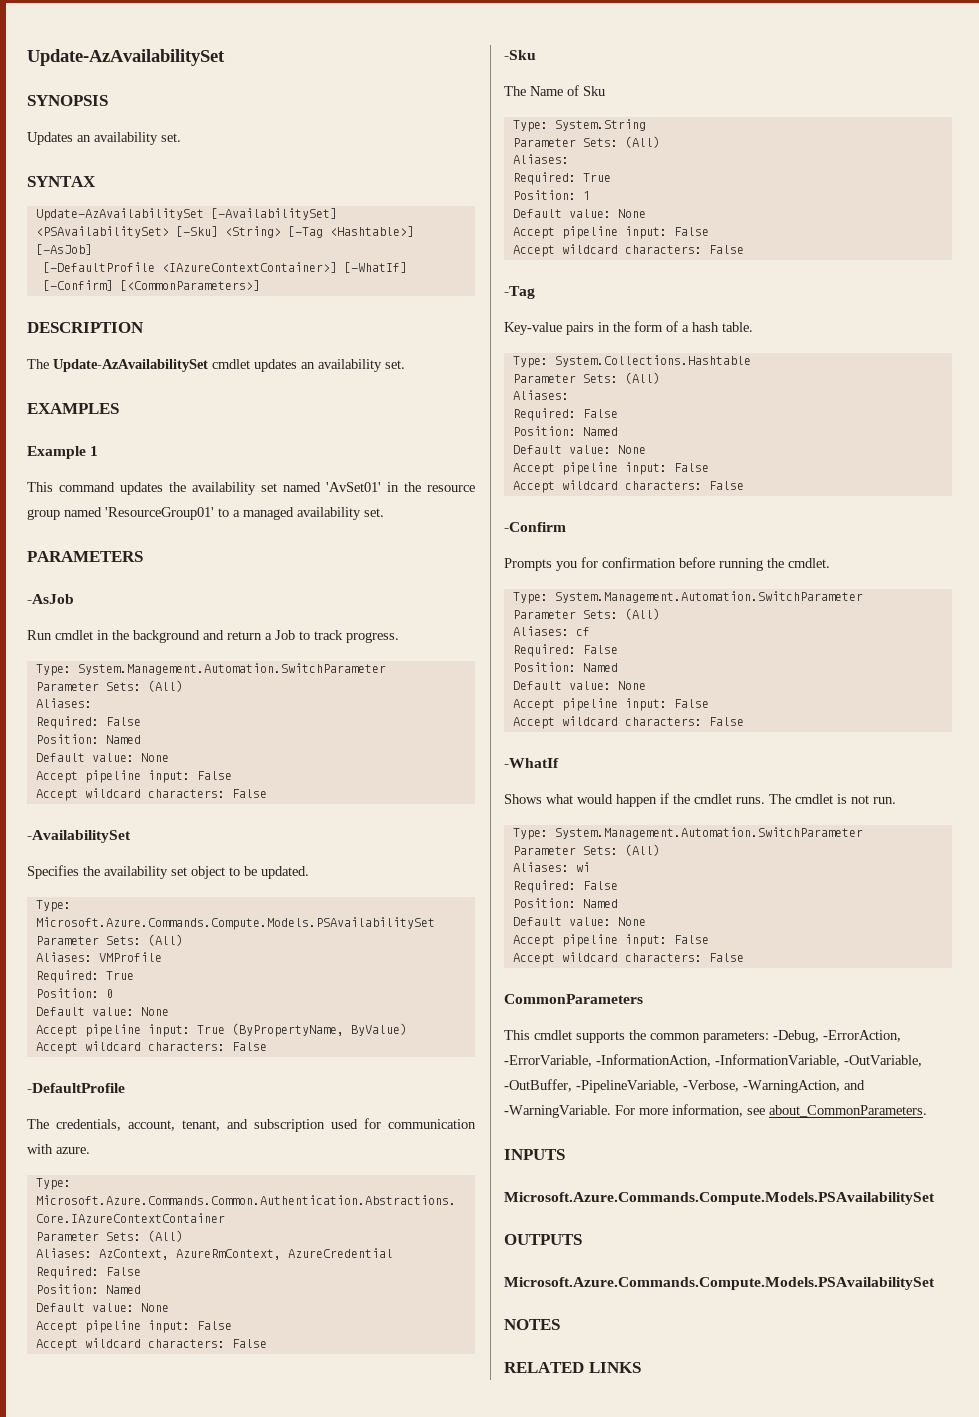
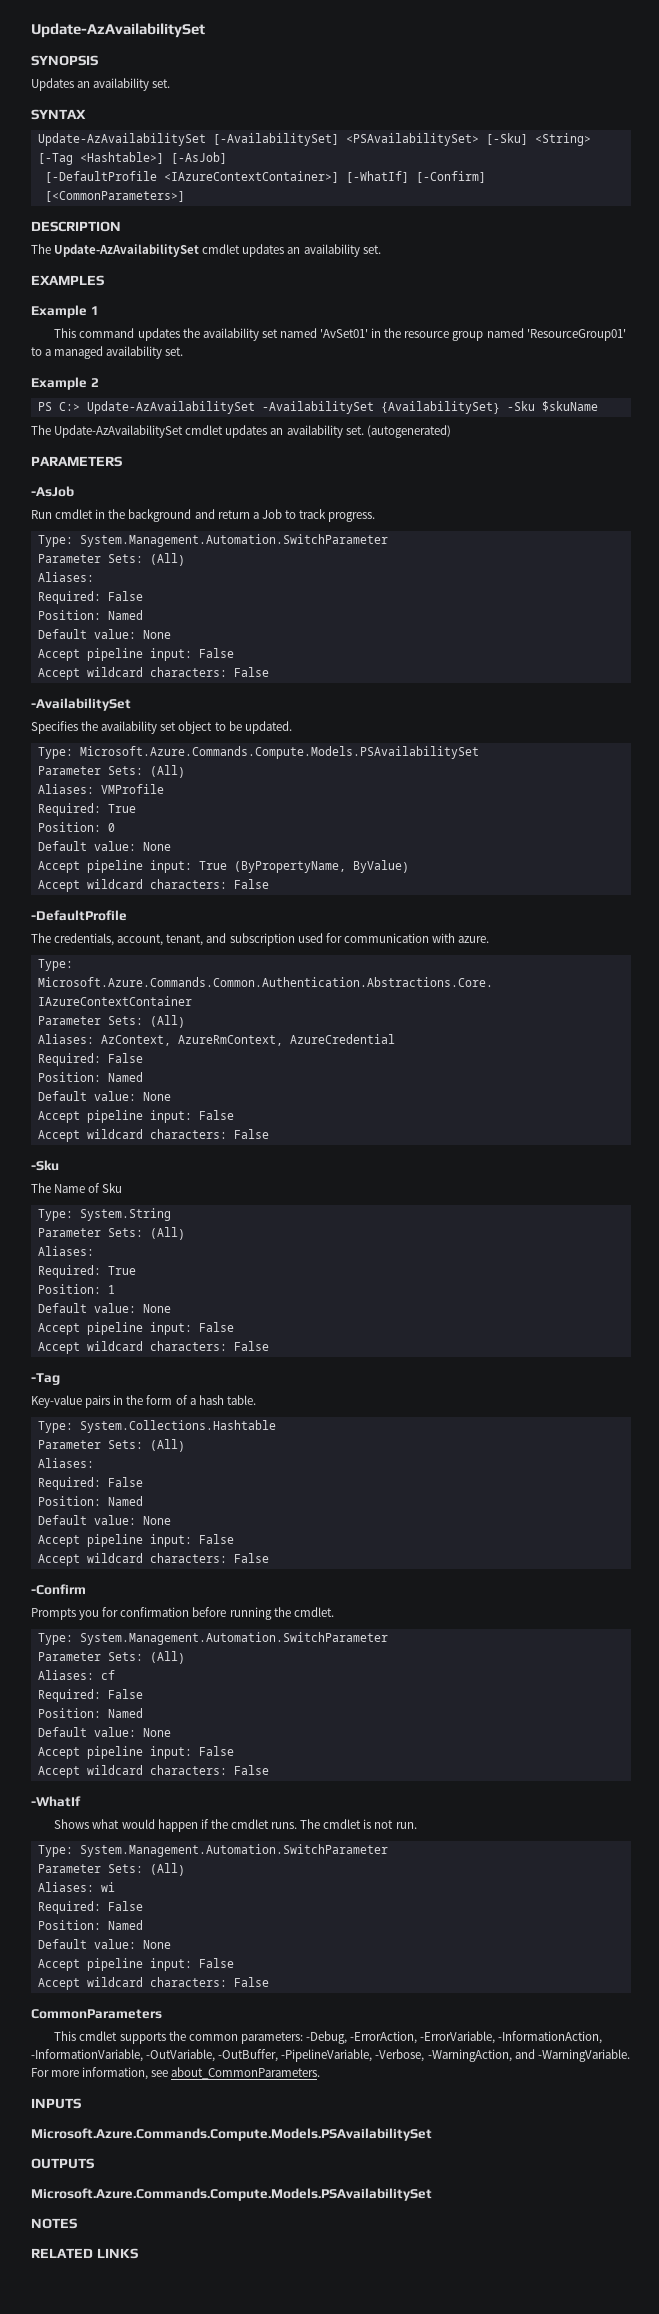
(384, 512) none -> [31,377,99,390] [37,401,598,414] [31,425,451,438] // Example 2 // PS C:> Update-AzAvailabilitySet -AvailabilitySet {AvailabilitySet} -Sku $skuName // The Update-AzAvailabilitySet cmdlet updates an availability set. (autogenerated)

